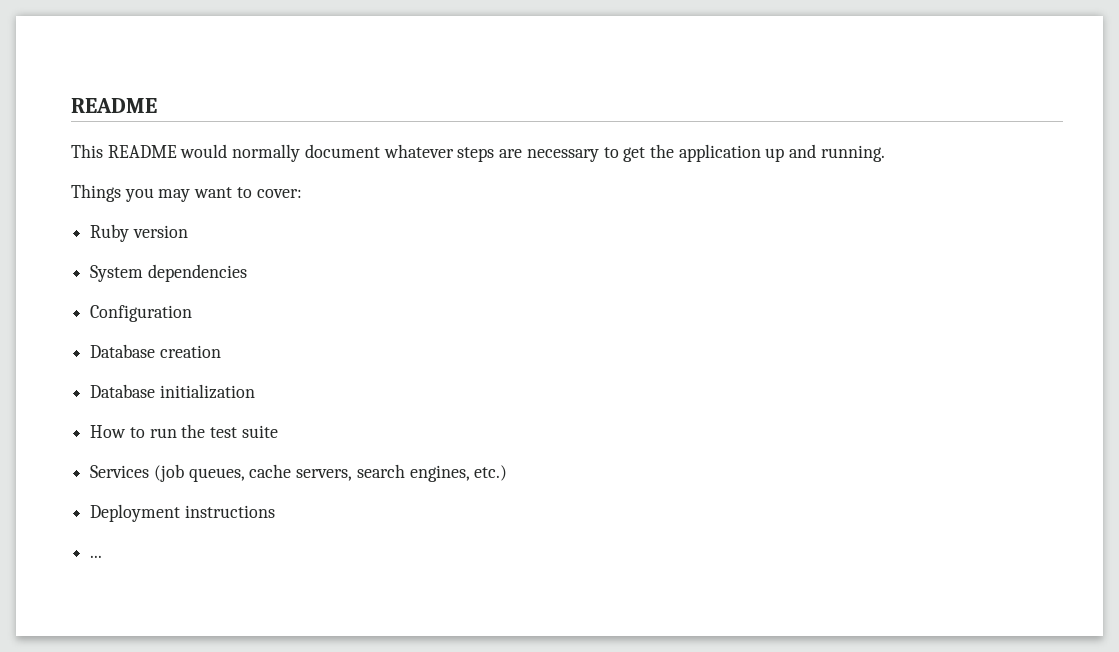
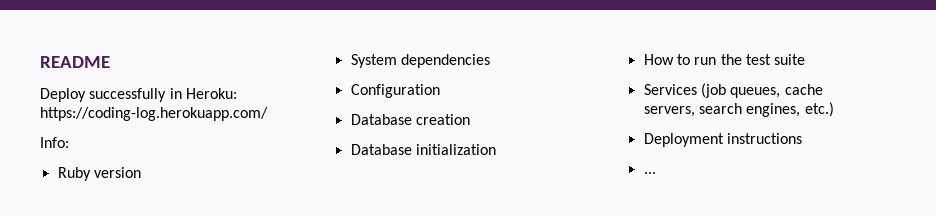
[71,144,885,162] [71,184,302,202] This README would normally document whatever steps are necessary to get the application up and running. // Things you may want to cover: -> [40,88,237,102] [40,107,268,121] [40,137,69,148] Deploy successfully in Heroku: https://coding-log.herokuapp.com/ // Info:

